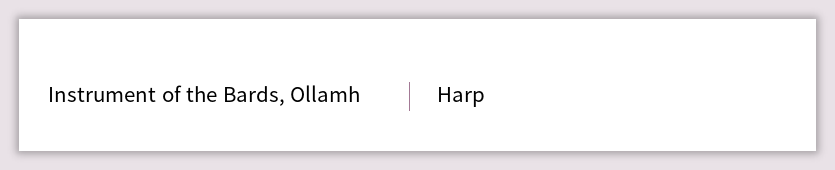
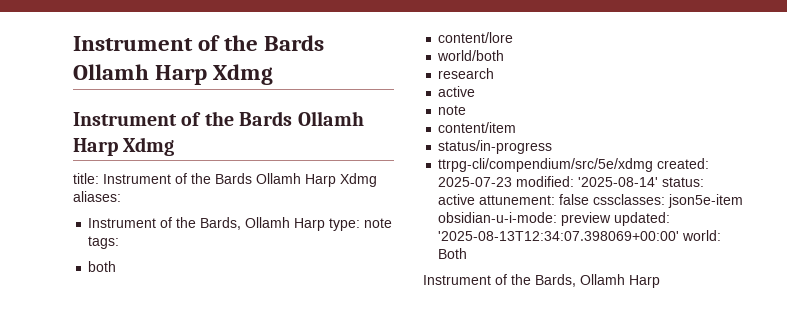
[48,85,218,102] Instrument of the -> [73,35,325,51] [73,64,274,85] [73,111,364,126] [73,137,175,156] [73,173,377,187] [73,191,121,202] [88,217,393,231] [88,236,120,249] [88,261,117,272] [438,32,514,43] [437,50,505,61] [438,68,495,79] [438,86,476,97] [438,105,467,115] [438,122,517,133] [438,140,553,154] [438,158,710,172] [438,176,705,187] [438,194,744,208] [438,212,671,226] [438,230,722,241] [438,248,468,259] [423,274,531,285] Instrument of the Bards Ollamh Harp Xdmg // Instrument of the Bards Ollamh Harp Xdmg // title: Instrument of the Bards Ollamh Harp Xdmg aliases: // Instrument of the Bards, Ollamh Harp type: note tags: // both // content/lore // world/both // research // active // note // content/item // status/in-progress // ttrpg-cli/compendium/src/5e/xdmg created: 2025-07-23 modified: '2025-08-14' status: active attunement: false cssclasses: json5e-item obsidian-u-i-mode: preview updated: '2025-08-13T12:34:07.398069+00:00' world: Both // Instrument of the

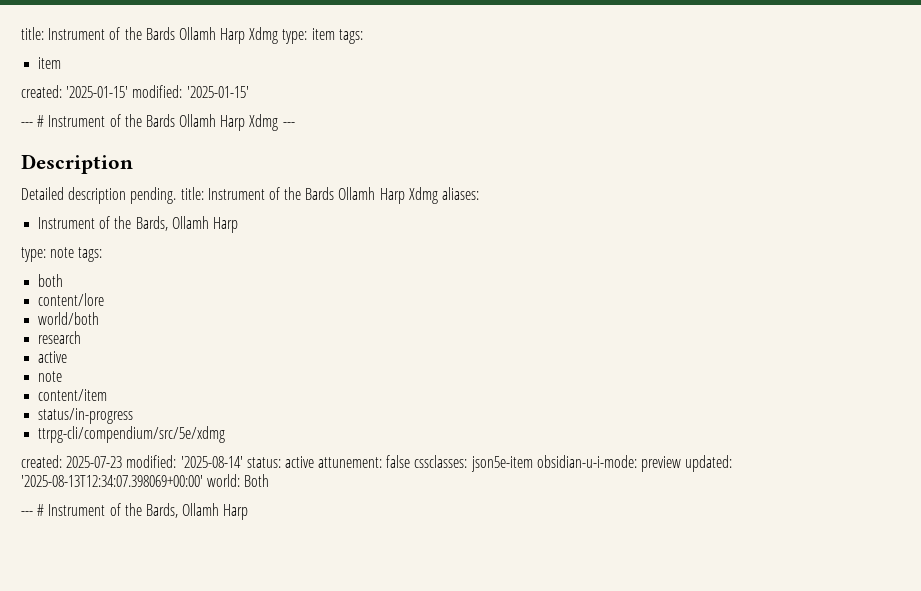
[73,35,325,51] [73,64,274,85] [73,111,364,126] [73,137,175,156] Instrument of the Bards Ollamh Harp Xdmg // Instrument of the Bards Ollamh Harp Xdmg // -> [21,27,363,44] [38,57,62,69] [21,85,249,98] [21,114,295,131] [21,154,133,174] [21,187,177,204] title: Instrument of the Bards Ollamh Harp Xdmg type: item tags: // item // created: '2025-01-15' modified: '2025-01-15' // --- # Instrument of the Bards Ollamh Harp Xdmg --- // Description // Detailed description pending.
(326, 224) none -> (238, 225) //
(654, 165) none -> (226, 434) //
(468, 253) none -> [21,504,45,516] --- #

